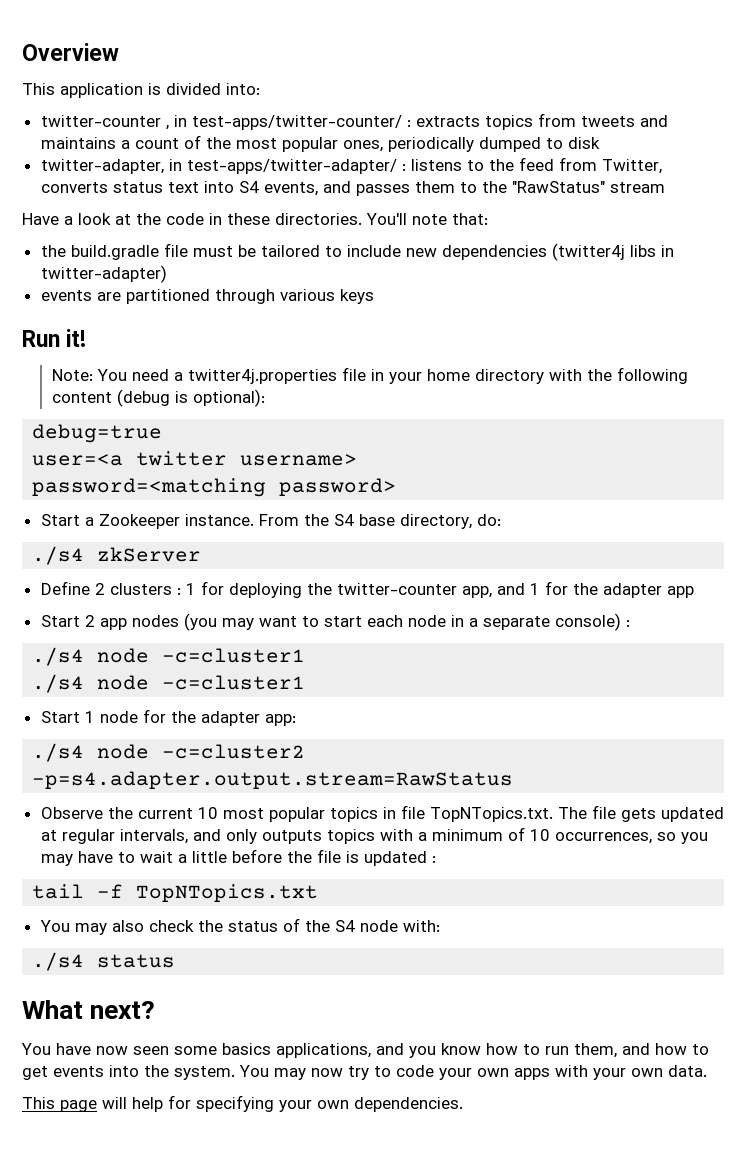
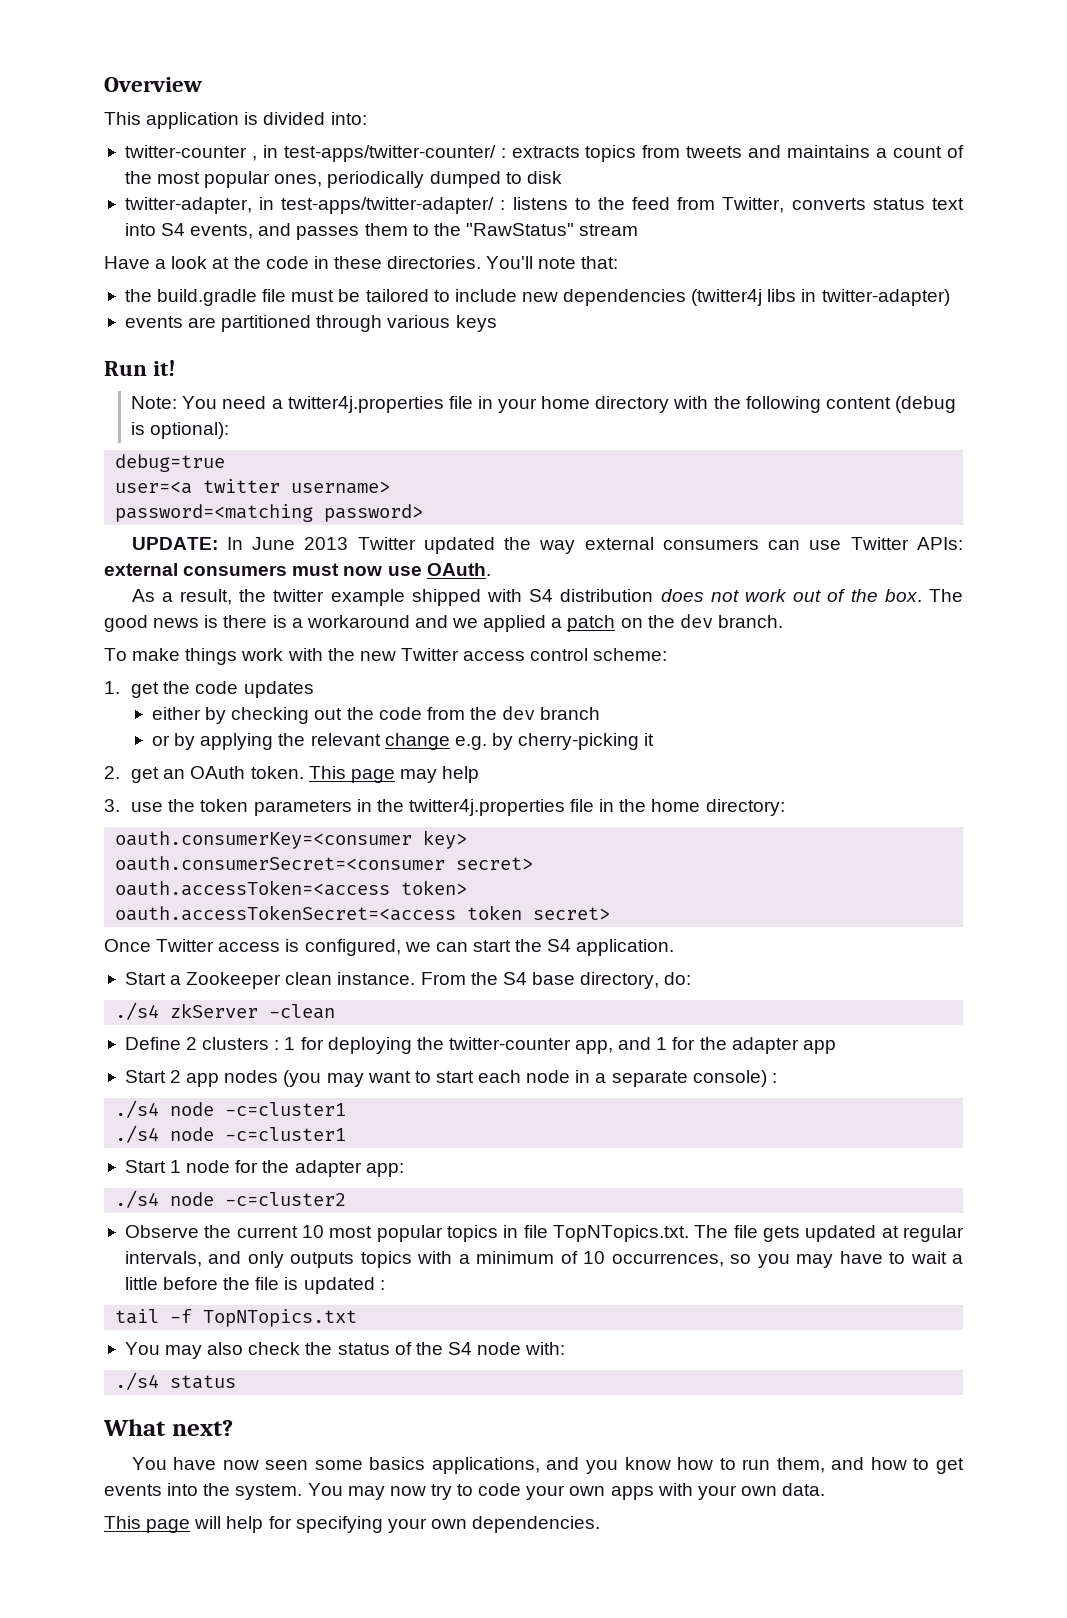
(397, 487) none -> [131,537,964,554] [104,563,491,576] [131,589,963,606] [104,614,783,632] [104,648,668,665] [104,681,314,698] [152,706,601,724] [152,733,655,750] [104,766,480,783] [104,799,785,816] [115,830,468,849] [115,856,534,871] [115,880,468,896] [115,905,611,921] [104,939,675,956] // UPDATE: In June 2013 Twitter updated the way external consumers can use Twitter APIs: external consumers must now use OAuth. // As a result, the twitter example shipped with S4 distribution does not work out of the box. The good news is there is a workaround and we applied a patch on the dev branch. // To make things work with the new Twitter access control scheme: // 1. get the code updates // either by checking out the code from the dev branch // or by applying the relevant change e.g. by cherry-picking it // 2. get an OAuth token. This page may help // 3. use the token parameters in the twitter4j.properties file in the home directory: // oauth.consumerKey=<consumer key> // oauth.consumerSecret=<consumer secret> // oauth.accessToken=<access token> // oauth.accessTokenSecret=<access token secret> // Once Twitter access is configured, we can start the S4 application.
(180, 521) none -> [285,972,333,985] clean
(202, 554) none -> [269,1004,336,1019] -clean
[32,771,514,789] -p=s4.adapter.output.stream=RawStatus -> (347, 1199) none

